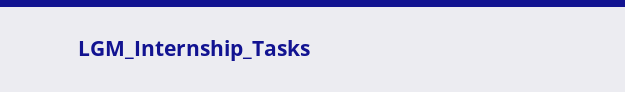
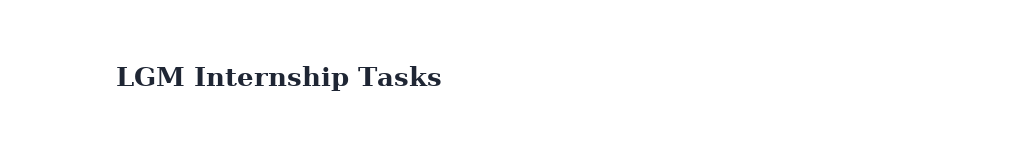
[78,40,310,61] LGM_Internship_Tasks -> [116,66,442,91] LGM Internship Tasks

